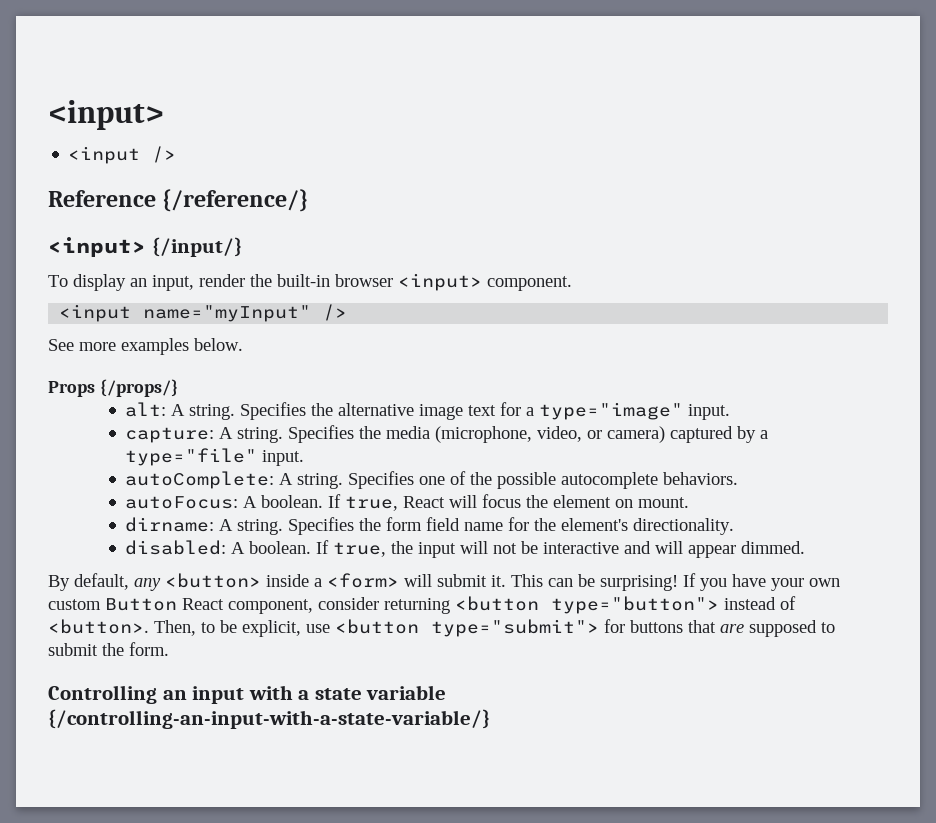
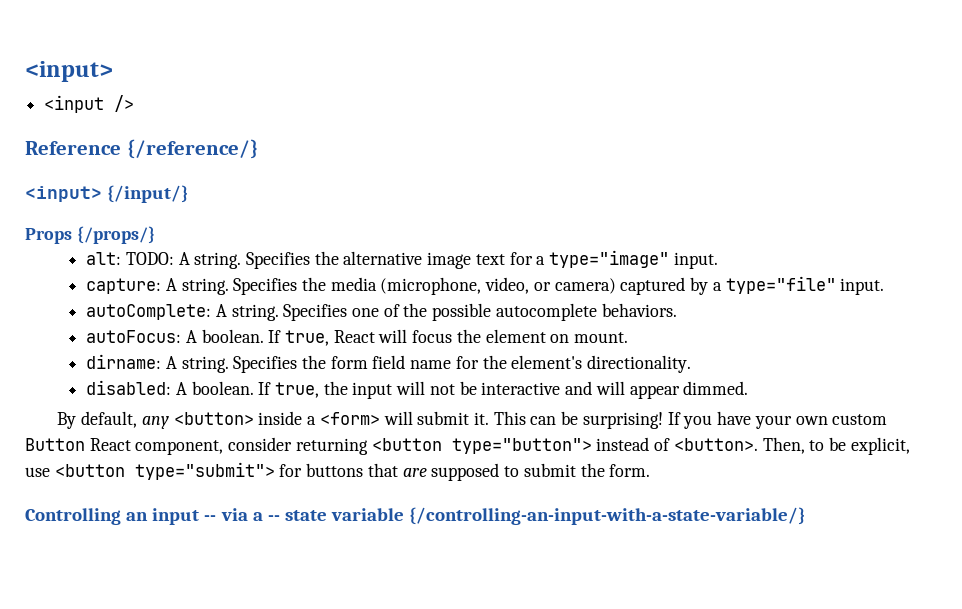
[48,273,572,291] [59,304,348,322] [48,338,243,355] // To display an input, render the built-in browser <input> component. // <input name="myInput" /> // See more examples below. -> (189, 194) none
(167, 409) none -> [125,252,174,265] TODO:
[248,685,310,700] with a -> [204,508,280,521] -- via a --

